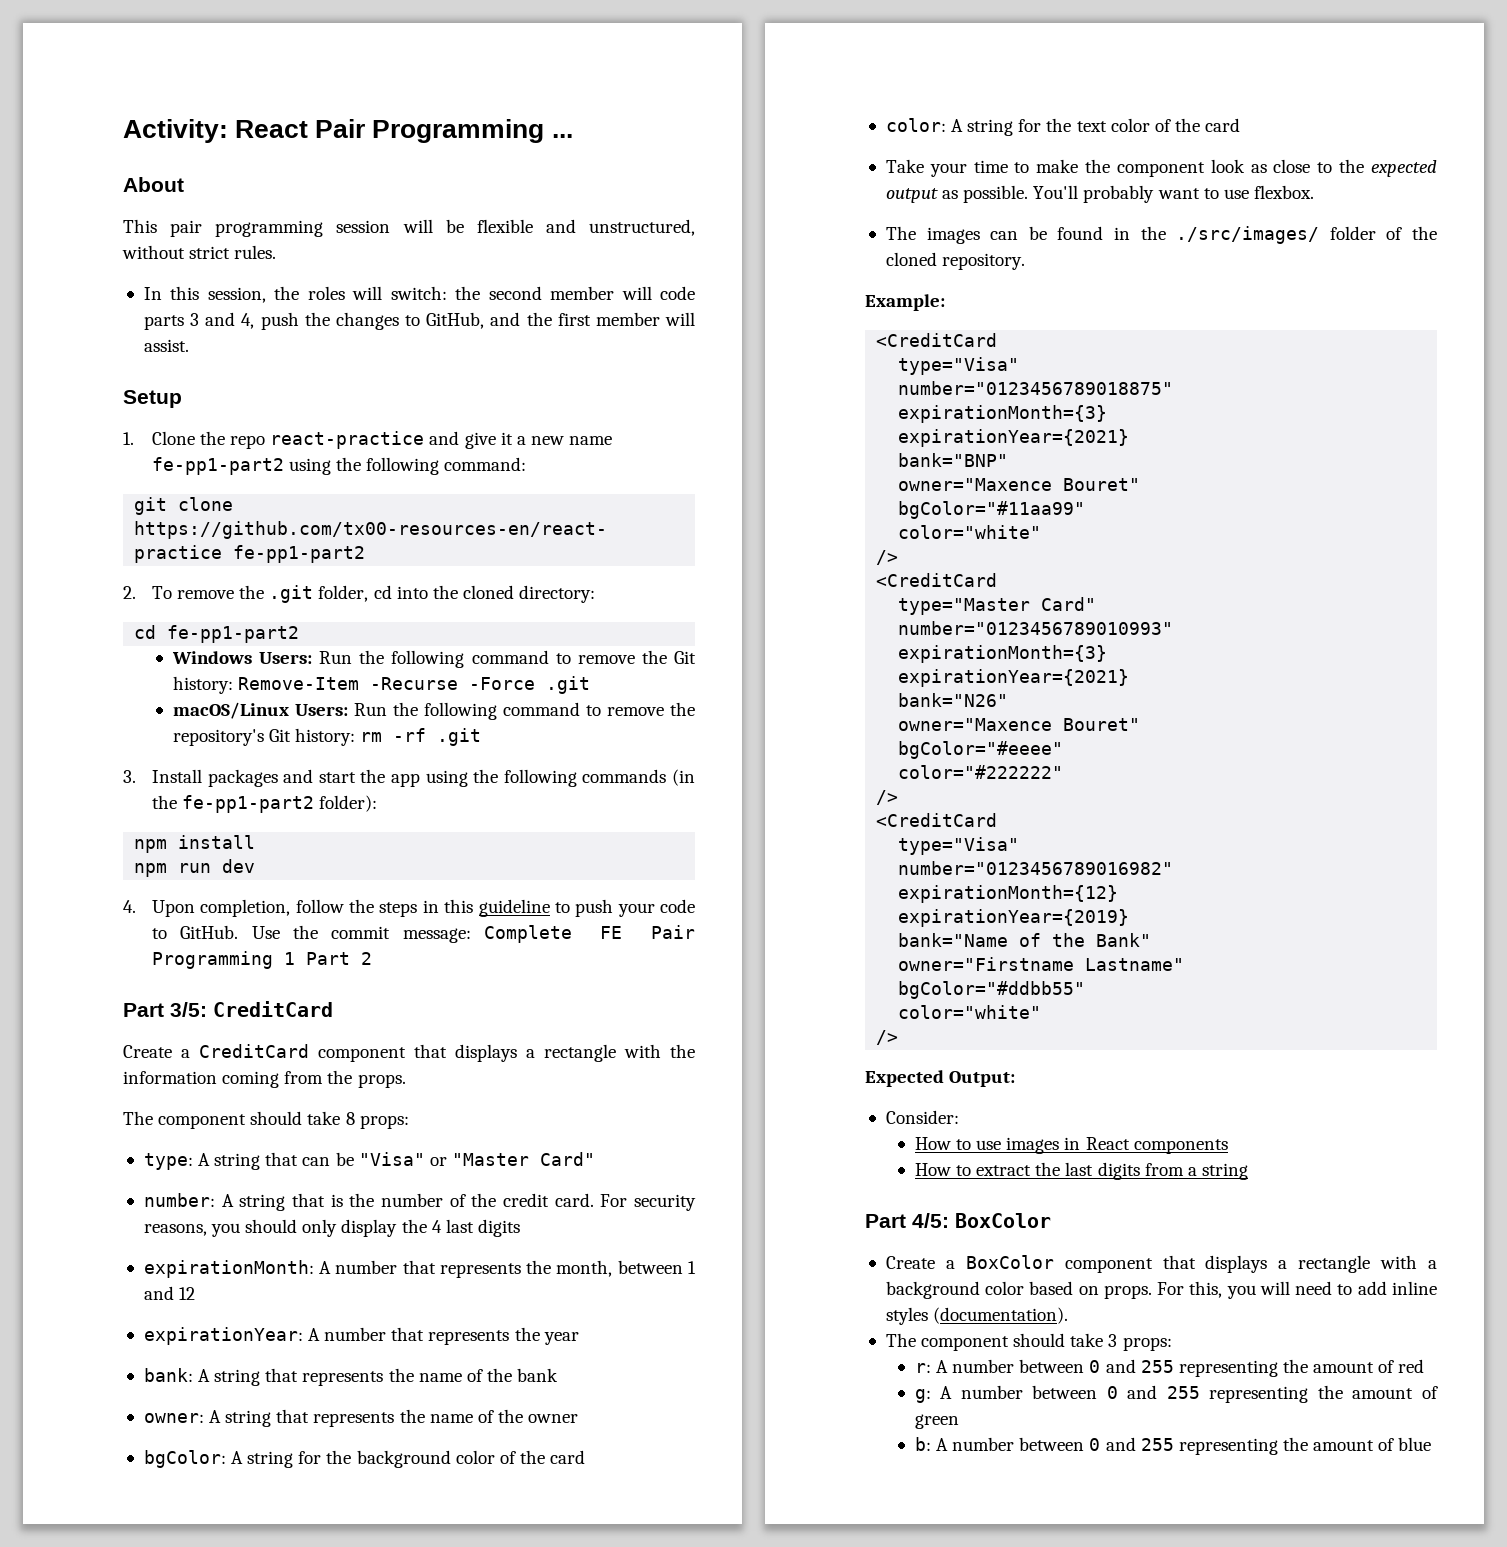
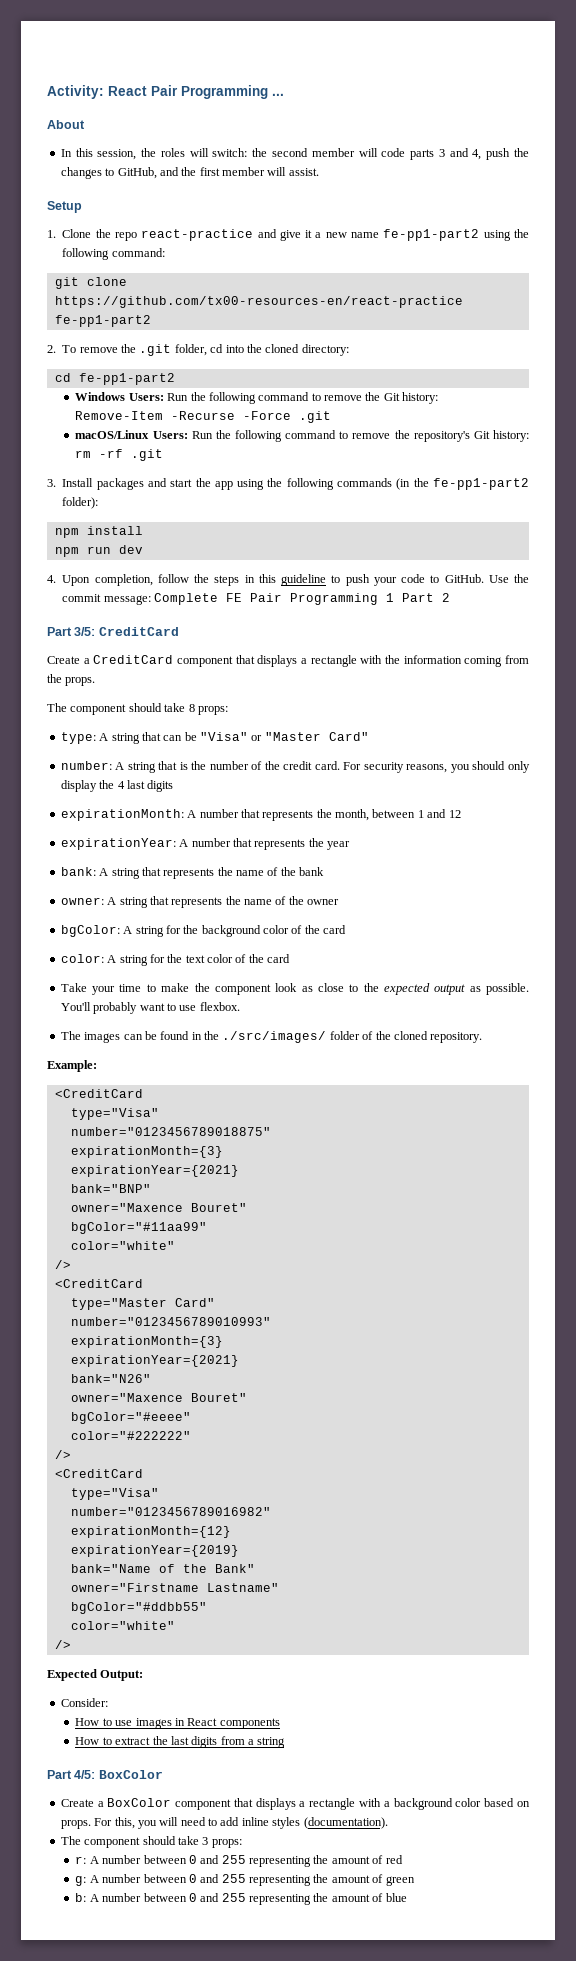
[123,219,695,237] [122,245,277,259] // This pair programming session will be flexible and unstructured, without strict rules. -> (85, 124) none

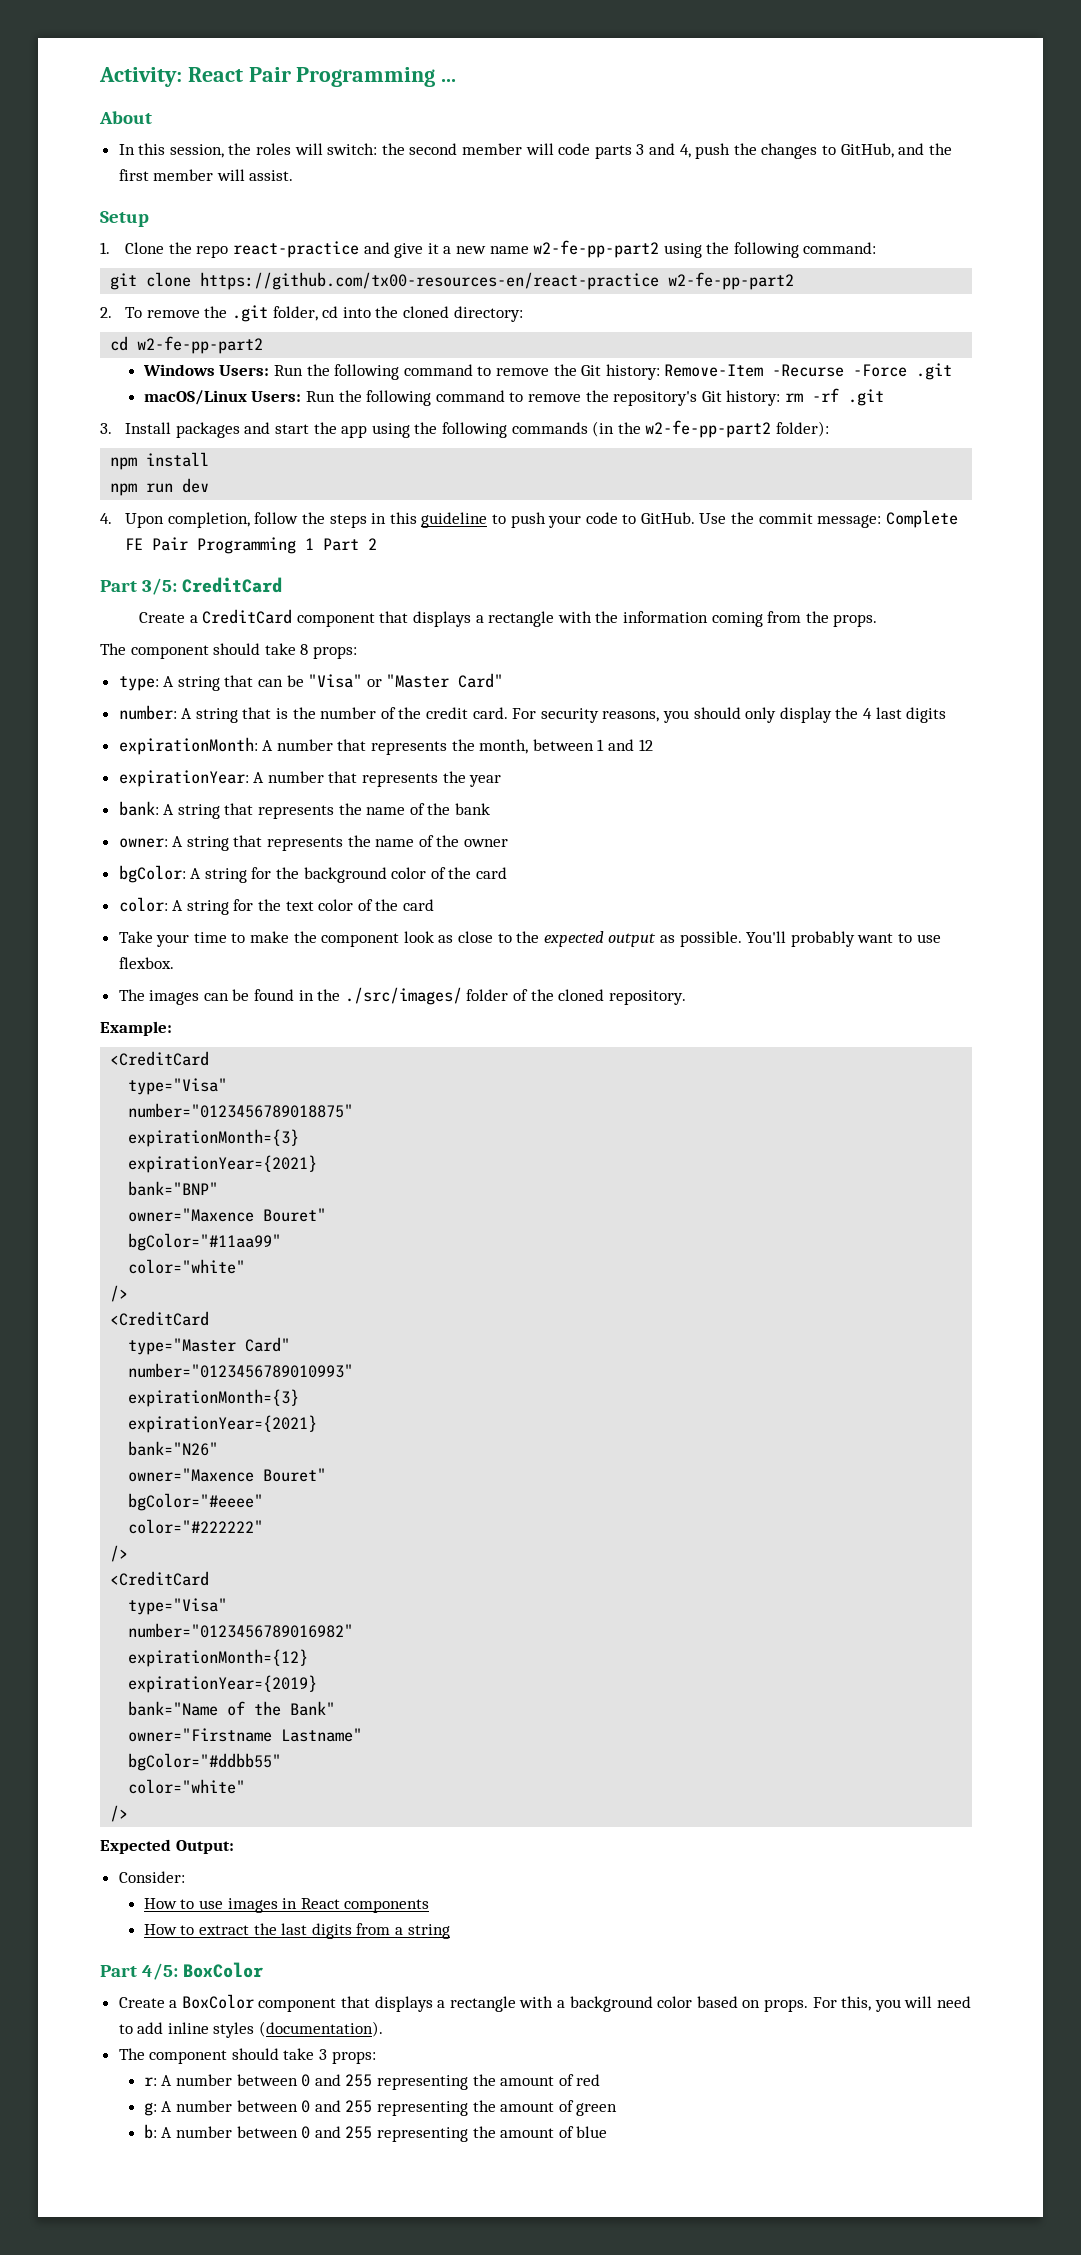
[383,229,480,241] fe-pp1-part2 -> [533,240,660,258] w2-fe-pp-part2
[54,315,151,327] fe-pp1-part2 -> [668,272,795,290] w2-fe-pp-part2
[78,373,175,385] fe-pp1-part2 -> [137,336,264,354] w2-fe-pp-part2
[433,478,529,490] fe-pp1-part2 -> [645,420,772,438] w2-fe-pp-part2

